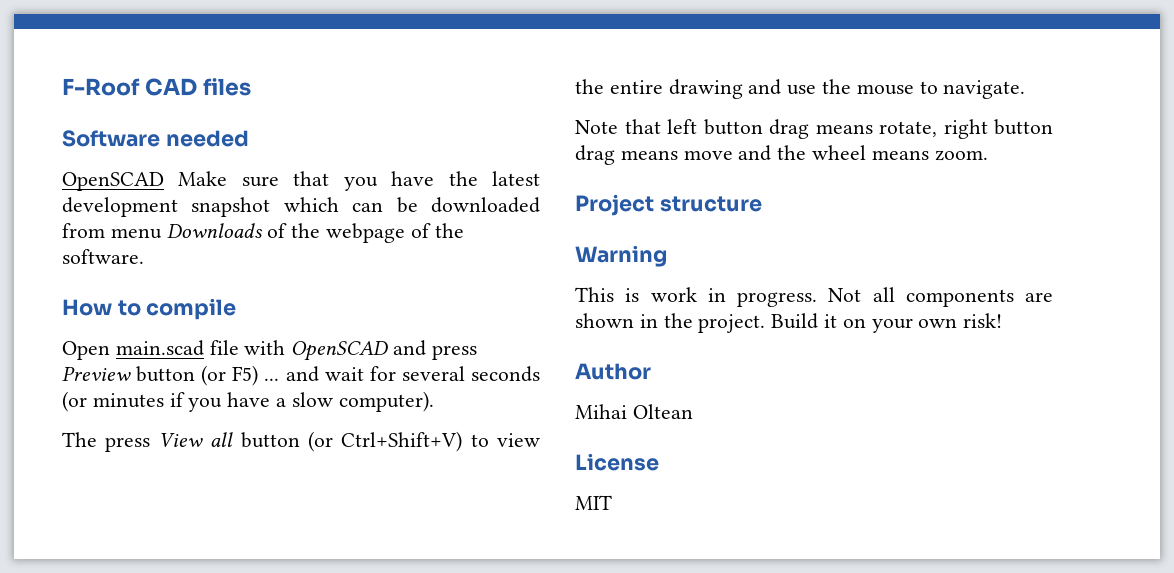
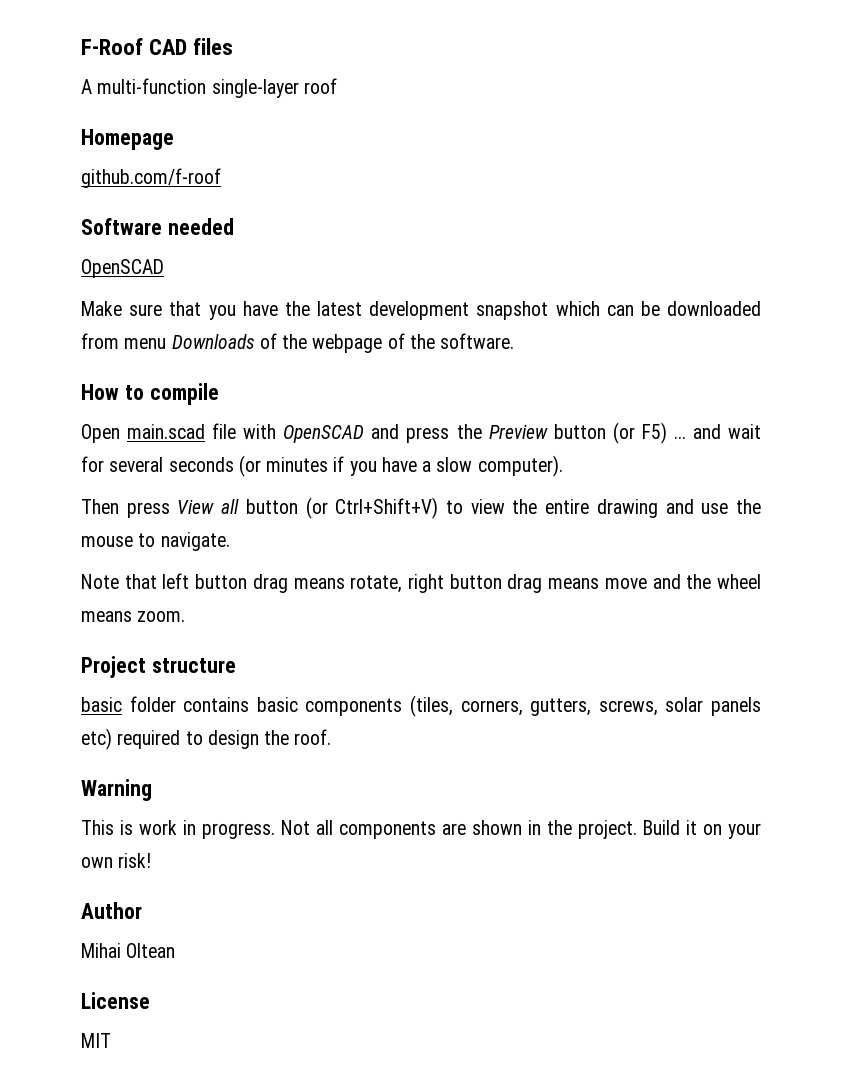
(251, 87) none -> [81,78,337,98] [81,129,174,150] [81,168,221,188] // A multi-function single-layer roof // Homepage // github.com/f-roof
(164, 181) none -> (164, 268) //
(477, 352) none -> [456,424,482,439] the
[62,432,97,447] The -> [81,499,119,514] Then
(762, 204) none -> [81,695,762,717] [81,728,332,750] // basic folder contains basic components (tiles, corners, gutters, screws, solar panels etc) required to design the roof.

